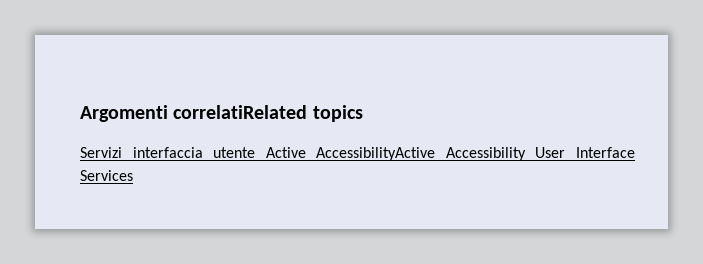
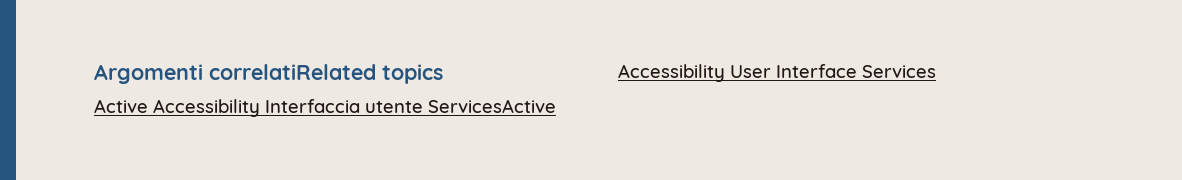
[80,147,436,161] Servizi interfaccia utente Active AccessibilityActive -> [94,99,556,117] Active Accessibility Interfaccia utente ServicesActive

